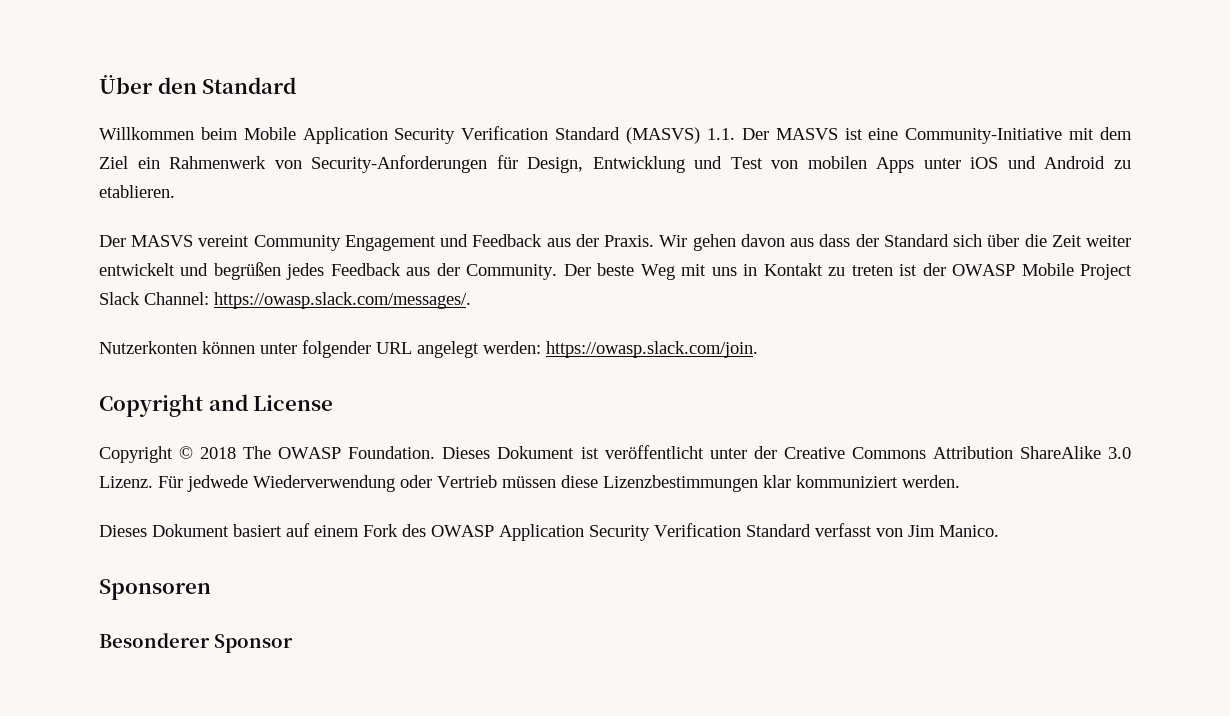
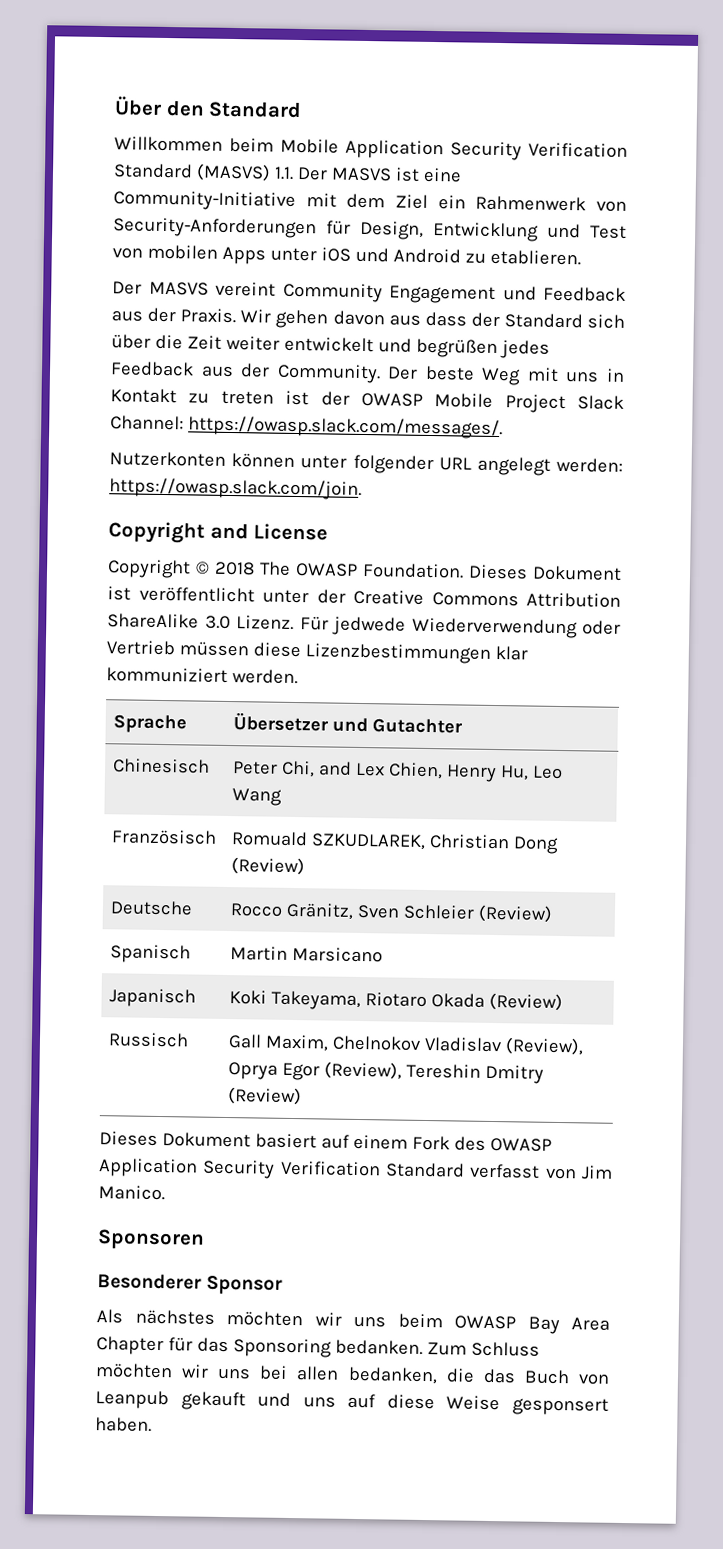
(960, 481) none -> [112,714,187,734] [232,712,463,734] [112,758,210,774] [231,760,563,783] [231,788,282,806] [110,829,217,845] [230,831,559,854] [230,857,305,876] [109,900,193,916] [229,902,553,923] [109,944,191,964] [229,946,383,963] [108,988,196,1008] [228,990,563,1012] [107,1032,189,1048] [227,1034,584,1056] [227,1061,544,1084] [227,1087,302,1106] // Sprache | Übersetzer und Gutachter // Chinesisch | Peter Chi, and Lex Chien, Henry Hu, Leo Wang // Französisch | Romuald SZKUDLAREK, Christian Dong (Review) // Deutsche | Rocco Gränitz, Sven Schleier (Review) // Spanisch | Martin Marsicano // Japanisch | Koki Takeyama, Riotaro Okada (Review) // Russisch | Gall Maxim, Chelnokov Vladislav (Review), Oprya Egor (Review), Tereshin Dmitry (Review)
(293, 643) none -> [96,1309,610,1335] [96,1336,540,1358] [95,1363,610,1385] [95,1390,609,1416] [95,1417,152,1432] // Als nächstes möchten wir uns beim OWASP Bay Area Chapter für das Sponsoring bedanken. Zum Schluss möchten wir uns bei allen bedanken, die das Buch von Leanpub gekauft und uns auf diese Weise gesponsert haben.

